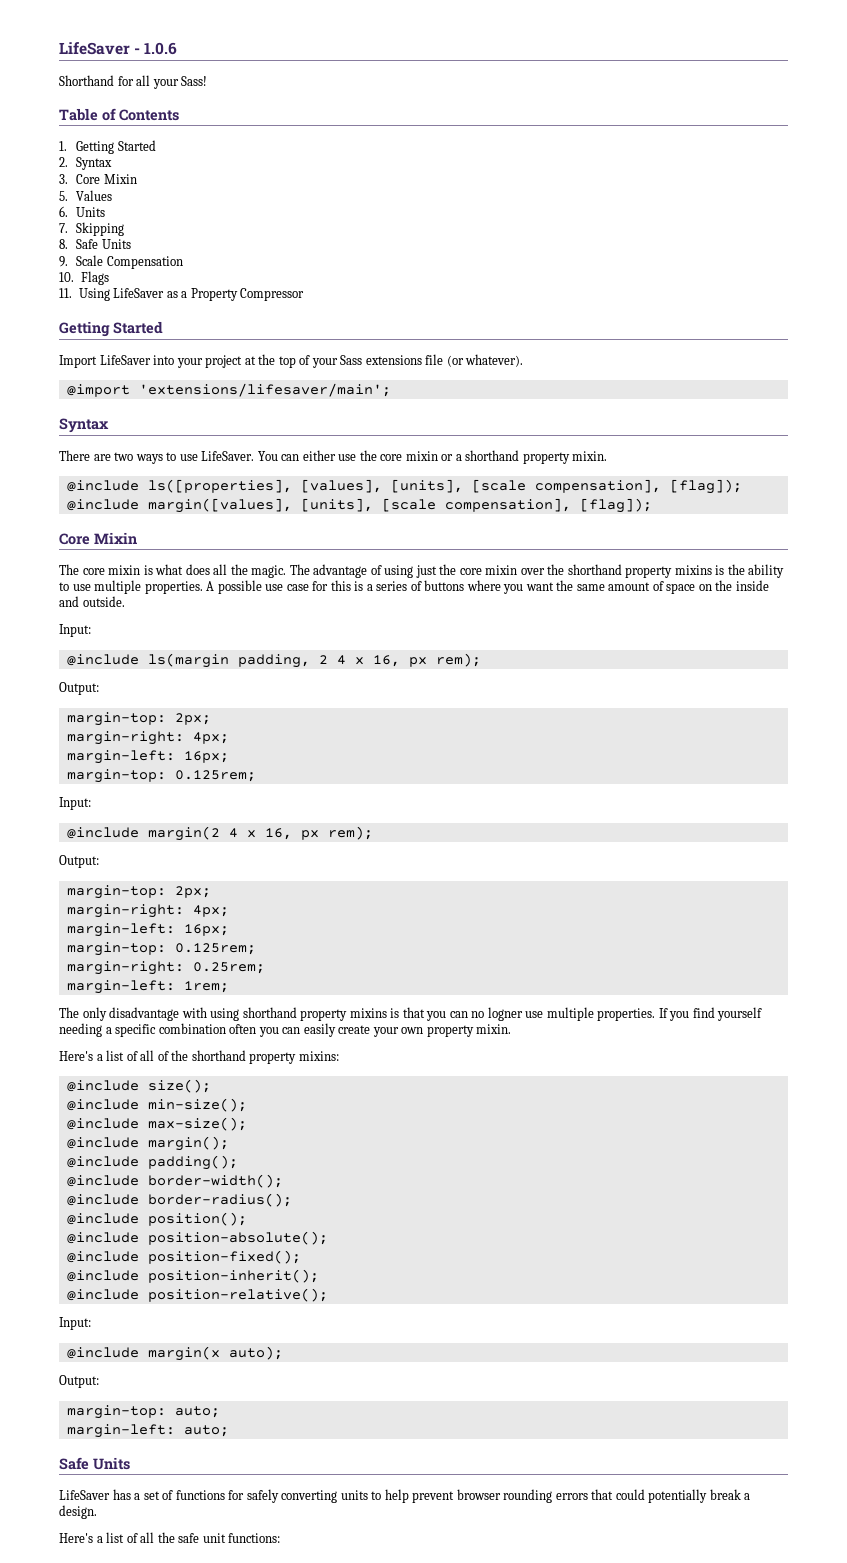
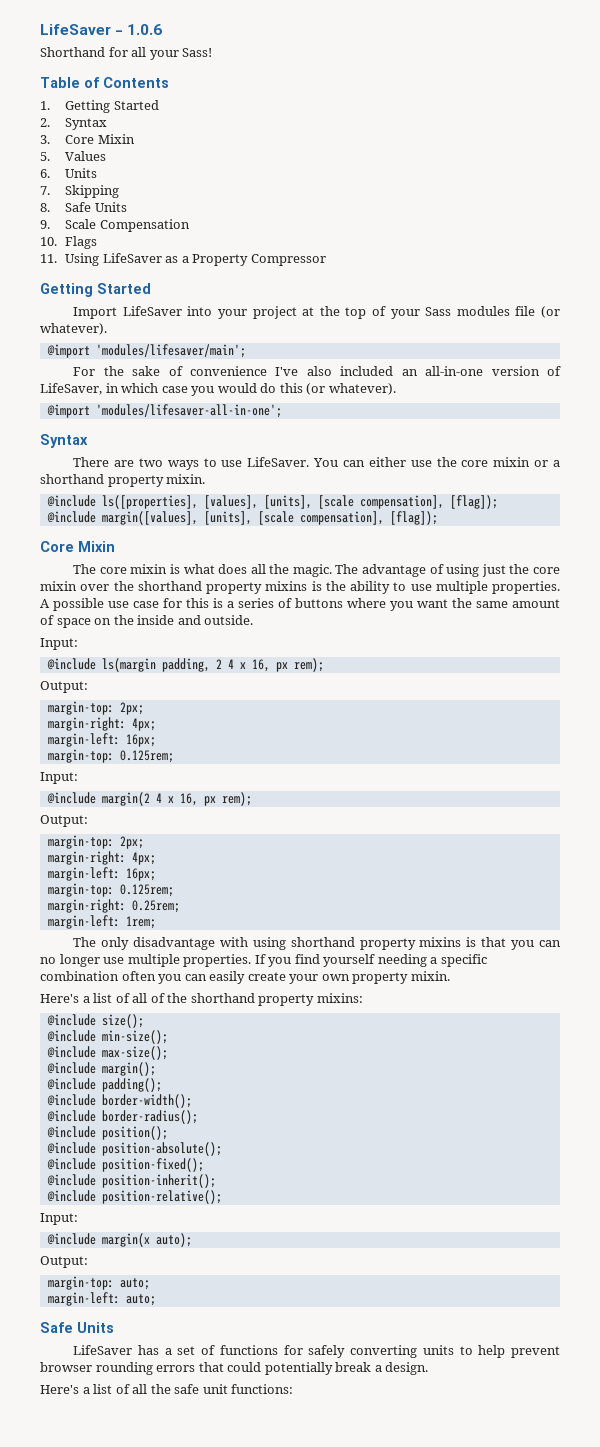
[365,355,422,365] extensions -> [456,306,510,316] modules
[138,383,391,397] 'extensions/lifesaver/main'; -> [95,344,246,358] [73,366,562,376] [40,383,396,396] [46,404,282,418] 'modules/lifesaver/main'; // For the sake of convenience I've also included an all-in-one version of LifeSaver, in which case you would do this (or whatever). // @import 'modules/lifesaver-all-in-one';
[487,1007,523,1021] logner -> [59,954,100,967] longer

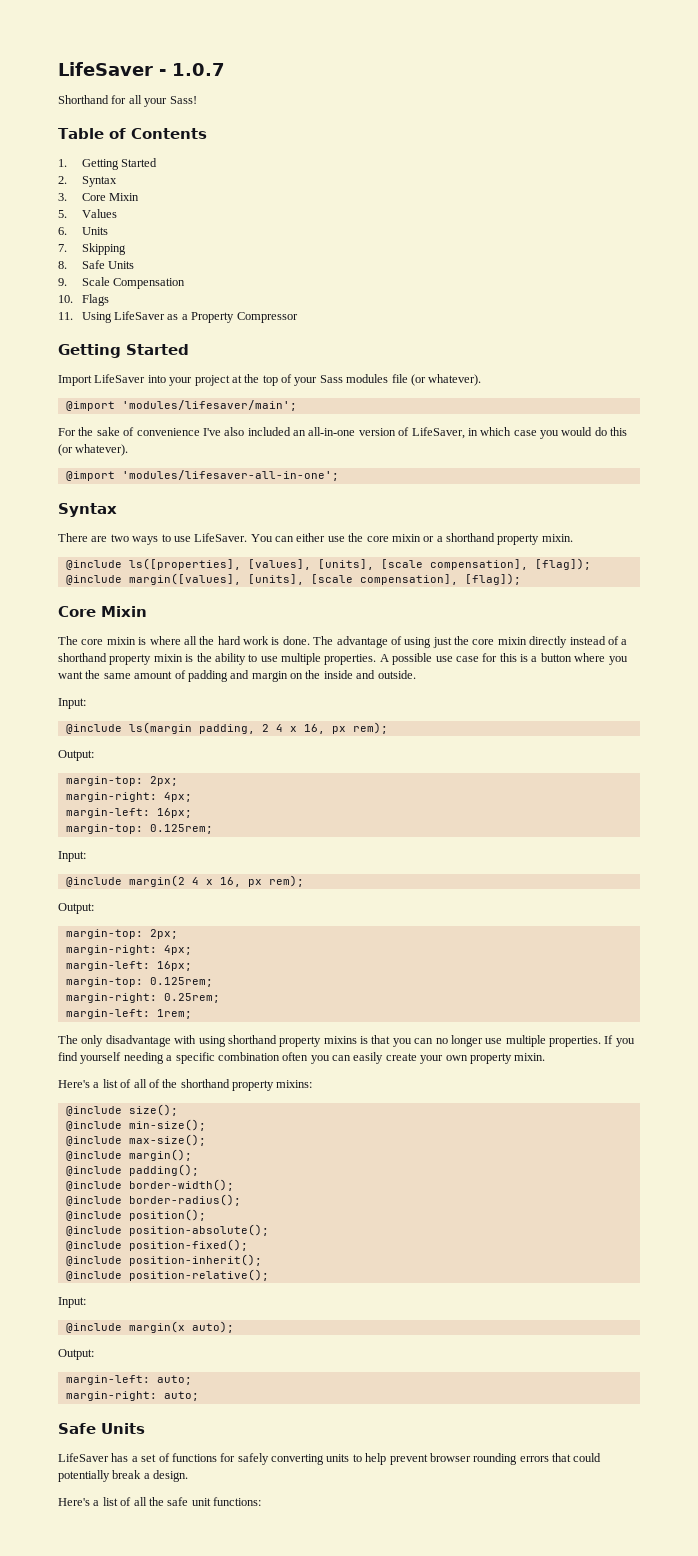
[127,24,163,35] 1.0.6 -> [172,63,225,76] 1.0.7
[183,564,332,577] what does all the magic. -> [149,636,310,645] where all the hard work is done.
[80,581,308,594] over the shorthand property mixins -> [529,636,628,648] [58,653,183,665] directly instead of a shorthand property mixin
[238,598,343,608] series of buttons -> [540,653,572,662] button
[56,618,91,628] space -> [187,670,288,682] padding and margin
[47,1276,150,1290] [47,1292,120,1306] margin-top: auto; // margin-left: -> [65,1375,192,1385] [65,1391,157,1401] margin-left: auto; // margin-right:

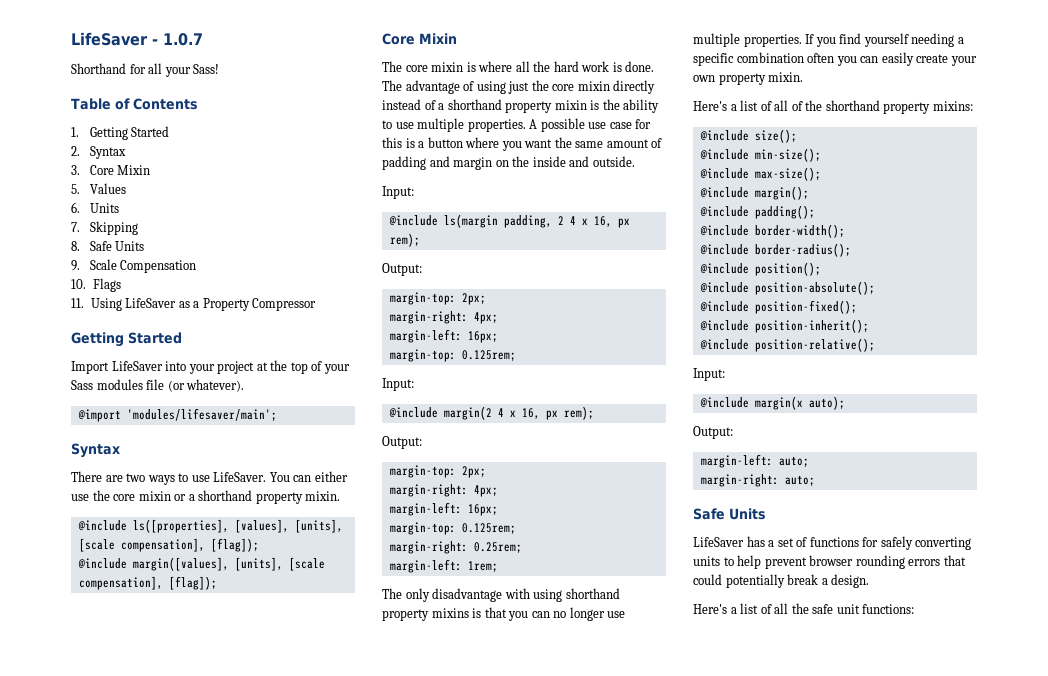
[58,427,628,439] [58,444,129,456] [65,470,339,481] // For the sake of convenience I've also included an all-in-one version of LifeSaver, in which case you would do this (or whatever). // @import 'modules/lifesaver-all-in-one'; -> (277, 414) none

